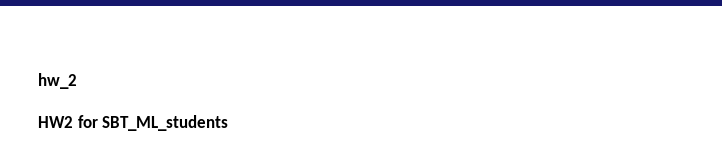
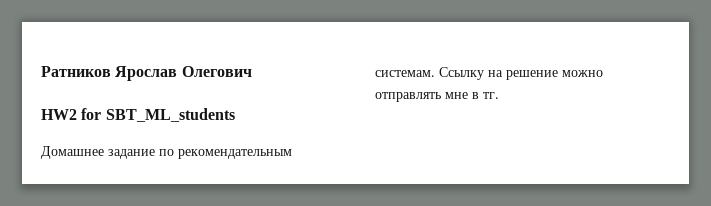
[38,73,77,89] hw_2 -> [41,66,252,81] Ратников Ярослав Олегович
(229, 123) none -> [41,146,292,159] [375,67,603,80] [375,92,499,102] // Домашнее задание по рекомендательным системам. Ссылку на решение можно отправлять мне в тг.

